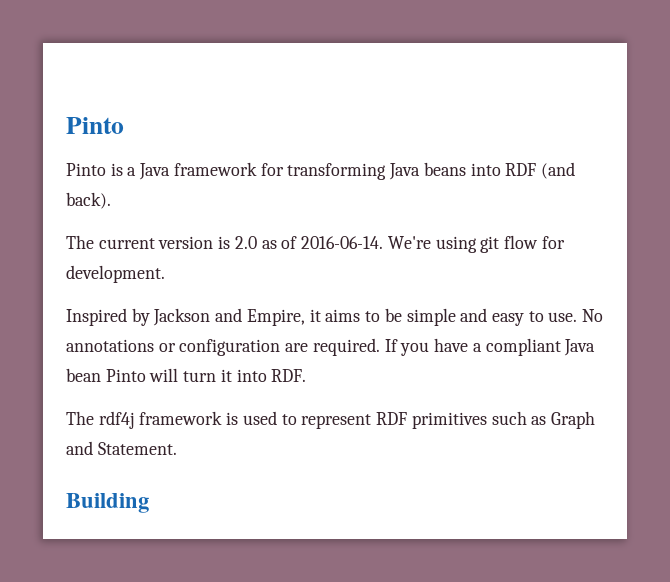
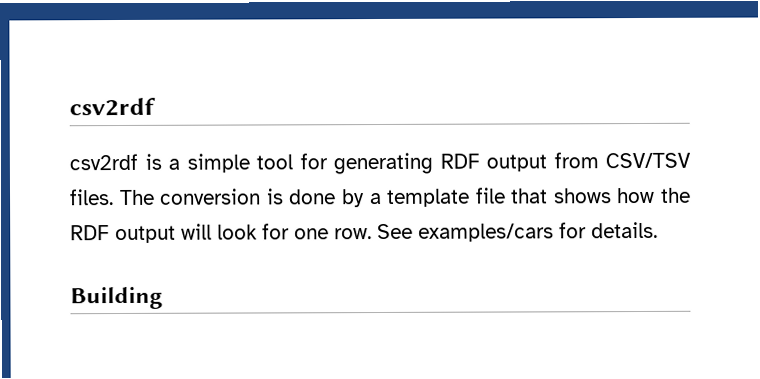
[66,117,124,134] [66,162,575,180] [66,192,111,209] [66,235,565,253] [66,265,165,283] [66,308,604,326] [66,338,596,356] [66,368,307,382] [66,411,595,429] [66,441,177,455] Pinto // Pinto is a Java framework for transforming Java beans into RDF (and back). // The current version is 2.0 as of 2016-06-14. We're using git flow for development. // Inspired by Jackson and Empire, it aims to be simple and easy to use. No annotations or configuration are required. If you have a compliant Java bean Pinto will turn it into RDF. // The rdf4j framework is used to represent RDF primitives such as Graph and Statement. -> [69,97,156,117] [69,152,691,175] [69,187,691,208] [70,221,658,244] csv2rdf // csv2rdf is a simple tool for generating RDF output from CSV/TSV files. The conversion is done by a template file that shows how the RDF output will look for one row. See examples/cars for details.

